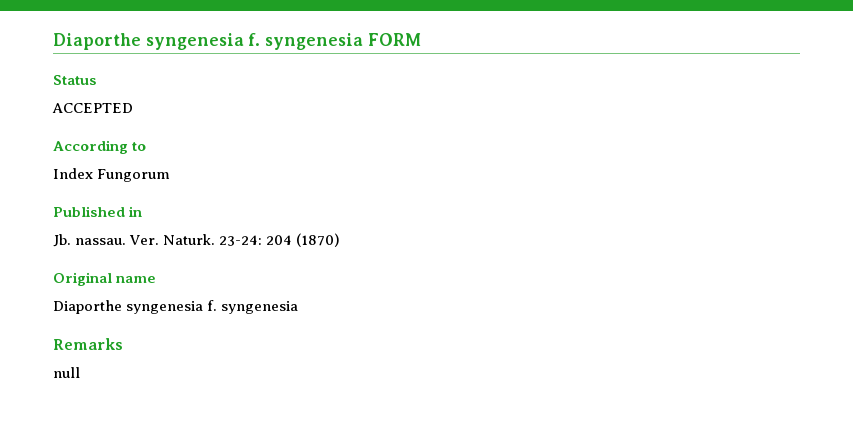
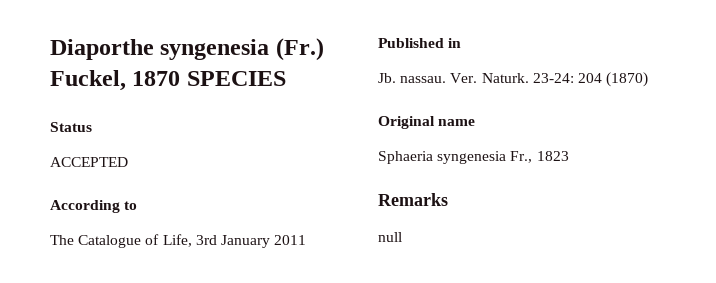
[53,33,421,50] Diaporthe syngenesia f. syngenesia FORM -> [50,38,324,61] [50,70,286,91] Diaporthe syngenesia (Fr.) Fuckel, 1870 SPECIES
[53,168,171,182] Index Fungorum -> [50,234,307,248] The Catalogue of Life, 3rd January 2011
[53,300,299,314] Diaporthe syngenesia f. syngenesia -> [378,151,569,164] Sphaeria syngenesia Fr., 1823

